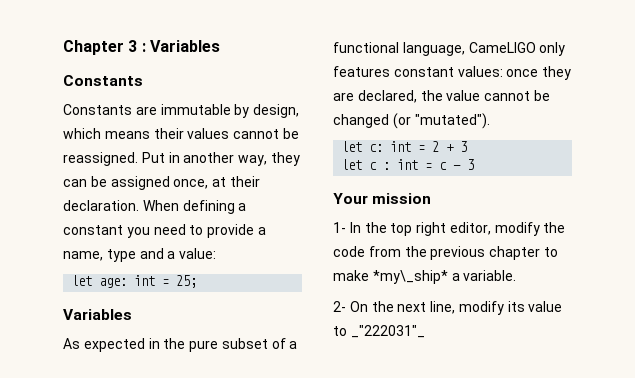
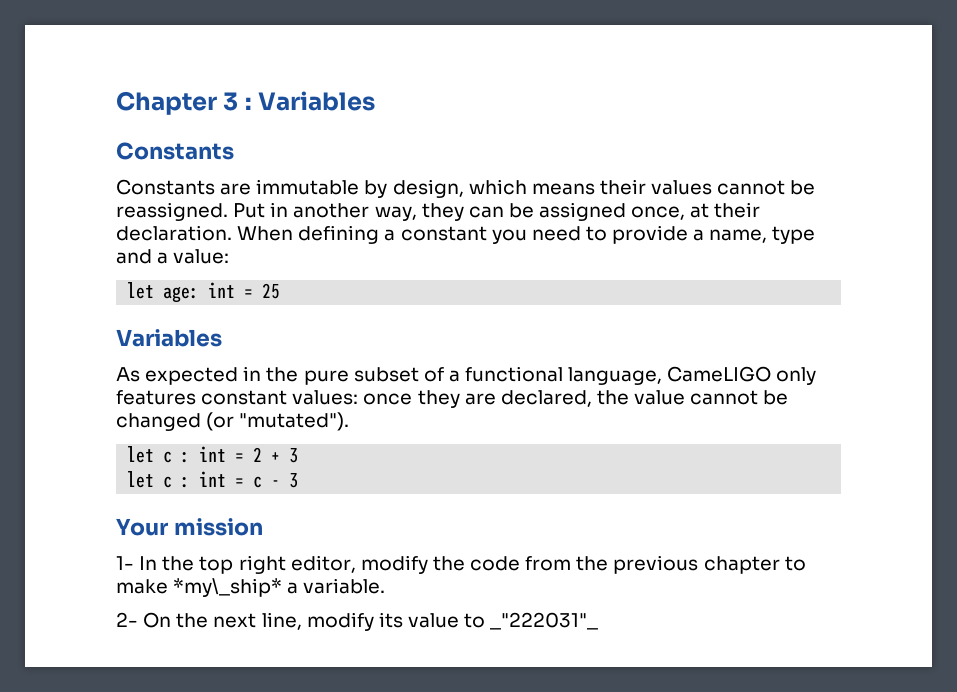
[176,275,198,288] 25; -> [262,283,281,299] 25
[369,144,384,152] c: -> [163,451,191,463] c :

